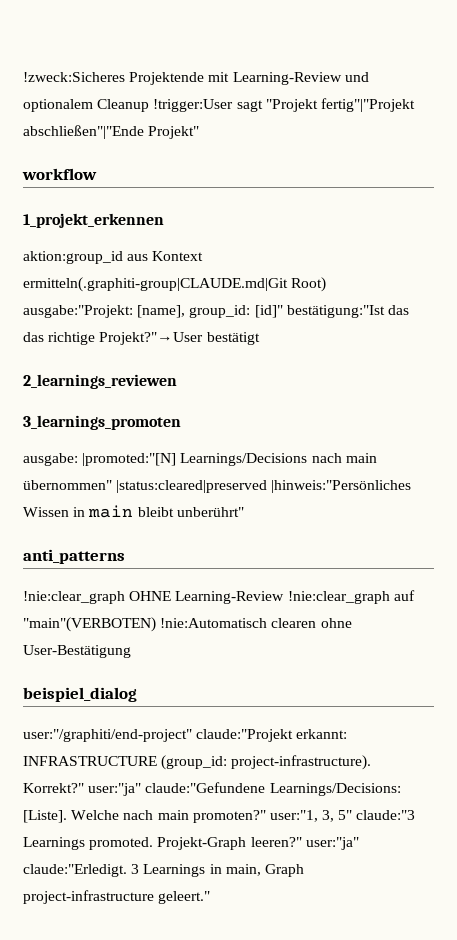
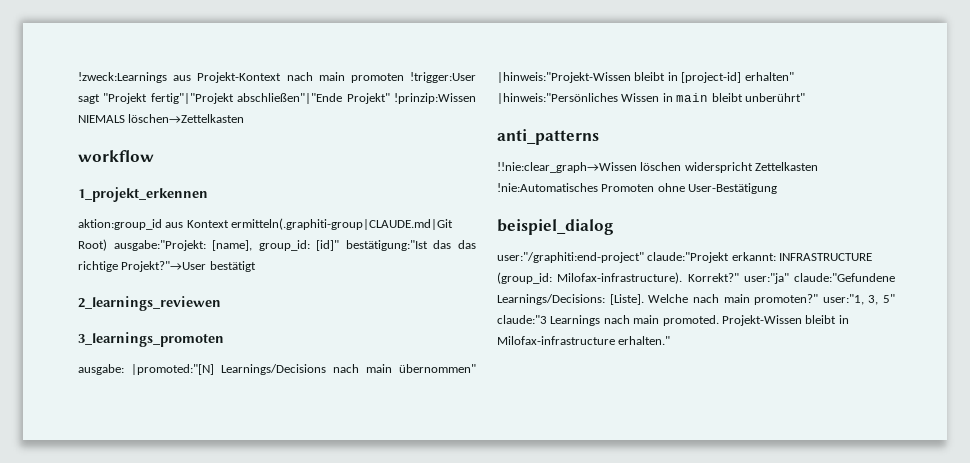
[23,72,369,85] [23,99,150,112] !zweck:Sicheres Projektende mit Learning-Review und optionalem Cleanup -> [78,72,404,83] !zweck:Learnings aus Projekt-Kontext nach main promoten
(200, 132) none -> [394,93,476,104] [78,114,245,123] !prinzip:Wissen NIEMALS löschen→Zettelkasten
[116,480,268,493] |status:cleared|preserved -> [497,72,794,83] |hinweis:"Projekt-Wissen bleibt in [project-id] erhalten"
[23,590,415,604] [23,617,317,632] !nie:clear_graph OHNE Learning-Review !nie:clear_graph auf "main"(VERBOTEN) !nie:Automatisch clearen -> [497,162,819,173] [497,183,655,192] !!nie:clear_graph→Wissen löschen widerspricht Zettelkasten !nie:Automatisches Promoten
[23,729,192,742] user:"/graphiti/end-project" -> [497,252,644,263] user:"/graphiti:end-project"
[231,755,372,770] project-infrastructure). -> [557,272,683,284] Milofax-infrastructure).
[89,837,359,850] [23,864,304,877] [23,890,211,904] promoted. Projekt-Graph leeren?" user:"ja" claude:"Erledigt. 3 Learnings in main, Graph project-infrastructure geleert." -> [603,315,849,326] [497,336,671,345] nach main promoted. Projekt-Wissen bleibt in Milofax-infrastructure erhalten."

